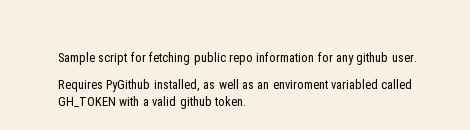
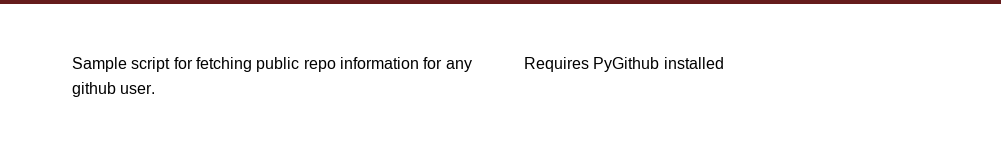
[153,79,413,92] [58,96,246,109] installed, as well as an enviroment variabled called GH_TOKEN with a valid github token. -> [663,57,724,69] installed

